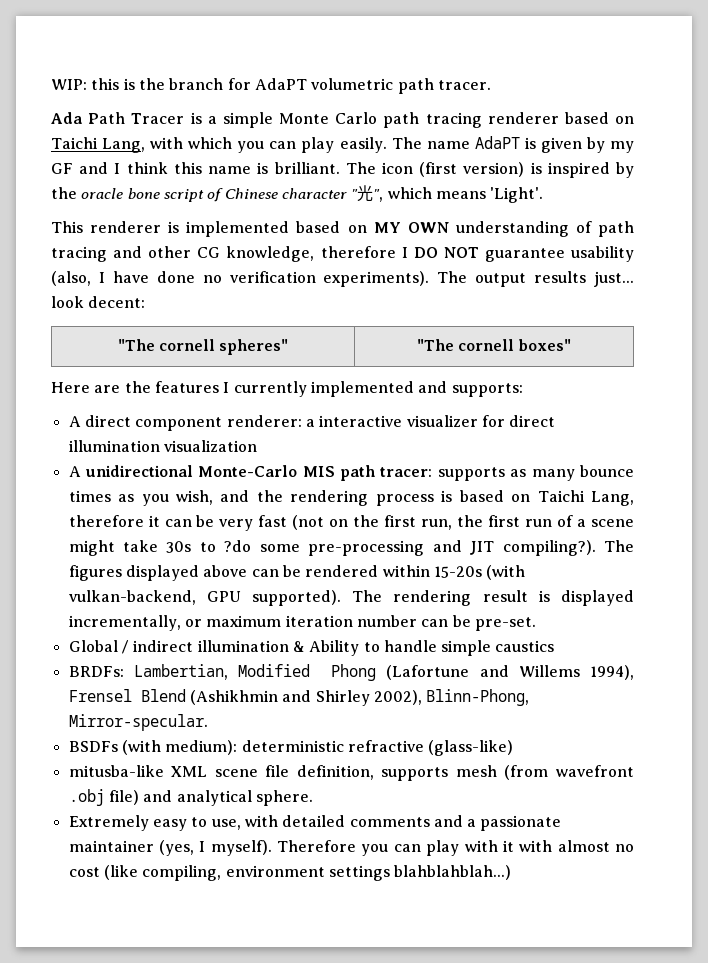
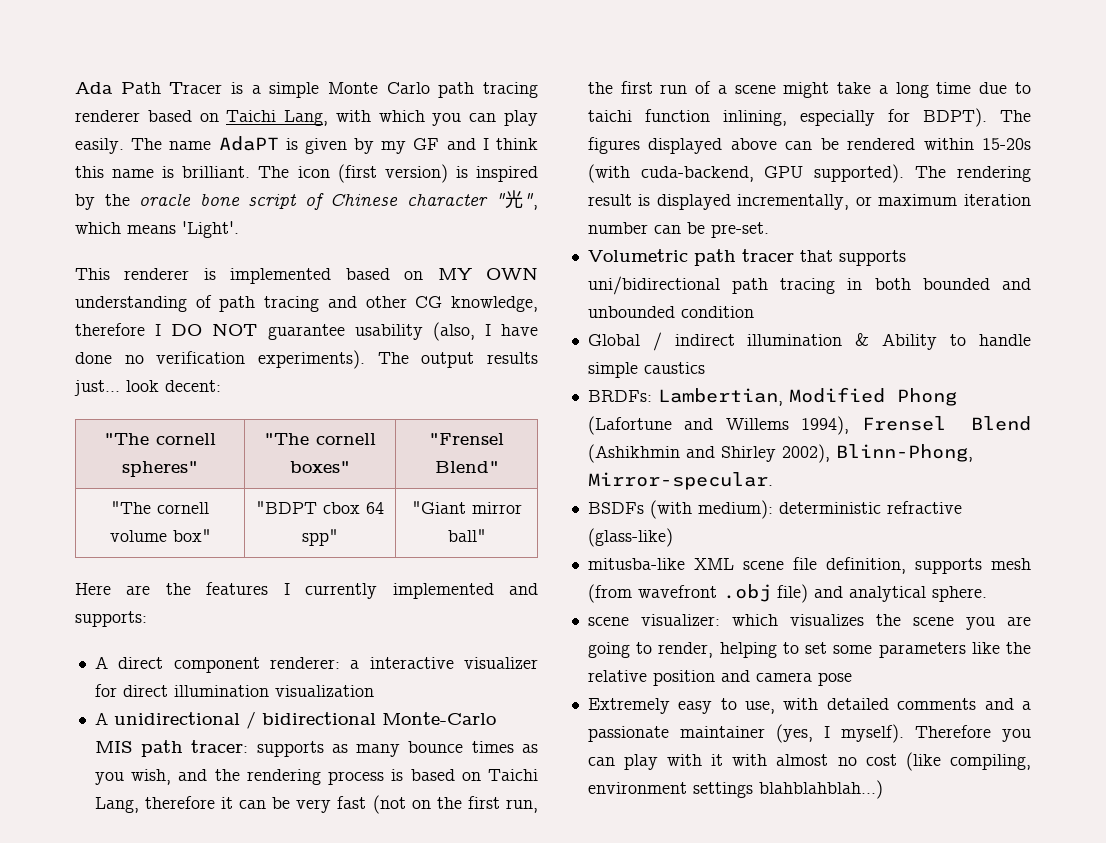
[51,78,491,94] WIP: this is the branch for AdaPT volumetric path tracer. // -> (75, 88) none
(572, 345) none -> [429,433,504,445] [434,461,499,473] [111,501,209,514] [109,529,211,542] [256,501,384,514] [302,529,338,546] [411,501,522,514] [447,529,486,542] | "Frensel Blend" // "The cornell volume box" | "BDPT cbox 64 spp" | "Giant mirror ball"
(193, 471) none -> [245,711,376,729] / bidirectional
[166,540,596,556] 30s to ?do some pre-processing and JIT compiling?). -> [878,82,1031,98] [587,108,987,127] a long time due to taichi function inlining, especially for BDPT).
[68,590,196,605] vulkan-backend, -> [640,166,754,182] cuda-backend,
(536, 624) none -> [587,249,906,266] [587,276,1031,295] [587,306,754,318] // Volumetric path tracer that supports uni/bidirectional path tracing in both bounded and unbounded condition
(313, 798) none -> [587,614,1031,630] [587,642,1031,658] [587,670,852,686] // scene visualizer: which visualizes the scene you are going to render, helping to set some parameters like the relative position and camera pose

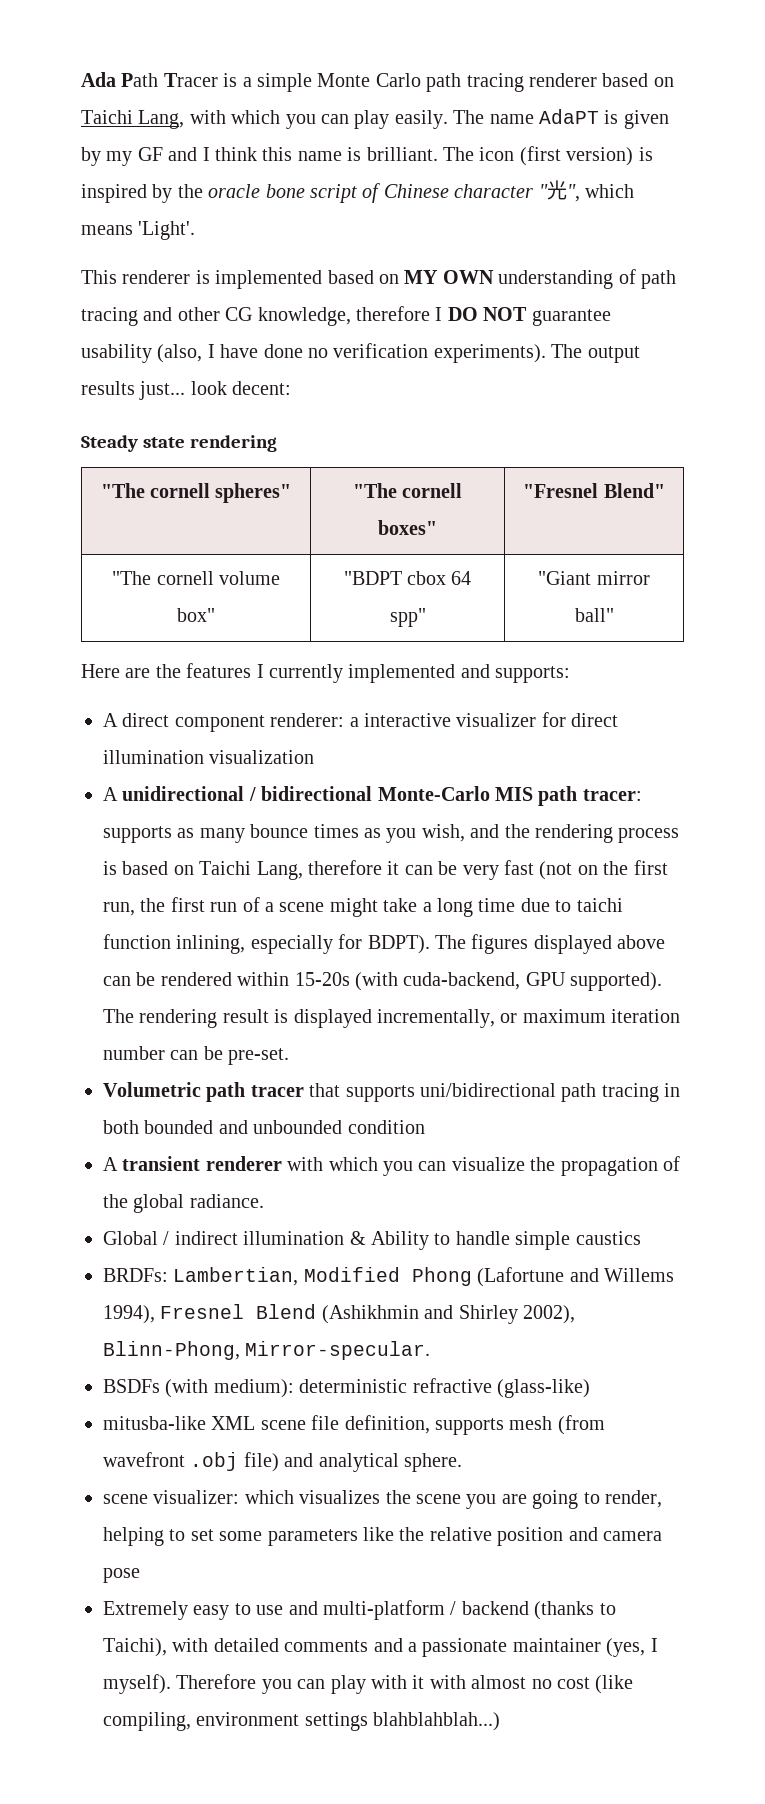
(221, 386) none -> [81,435,278,452] // Steady state rendering
[429,433,504,445] "Frensel -> [523,483,599,498] "Fresnel
(754, 312) none -> [103,1156,680,1176] [103,1194,264,1213] // A transient renderer with which you can visualize the propagation of the global radiance.
[861,416,946,431] Frensel -> [160,1304,245,1319] Fresnel
[745,701,775,714] use, -> [256,1600,616,1620] [103,1638,167,1657] use and multi-platform / backend (thanks to Taichi),

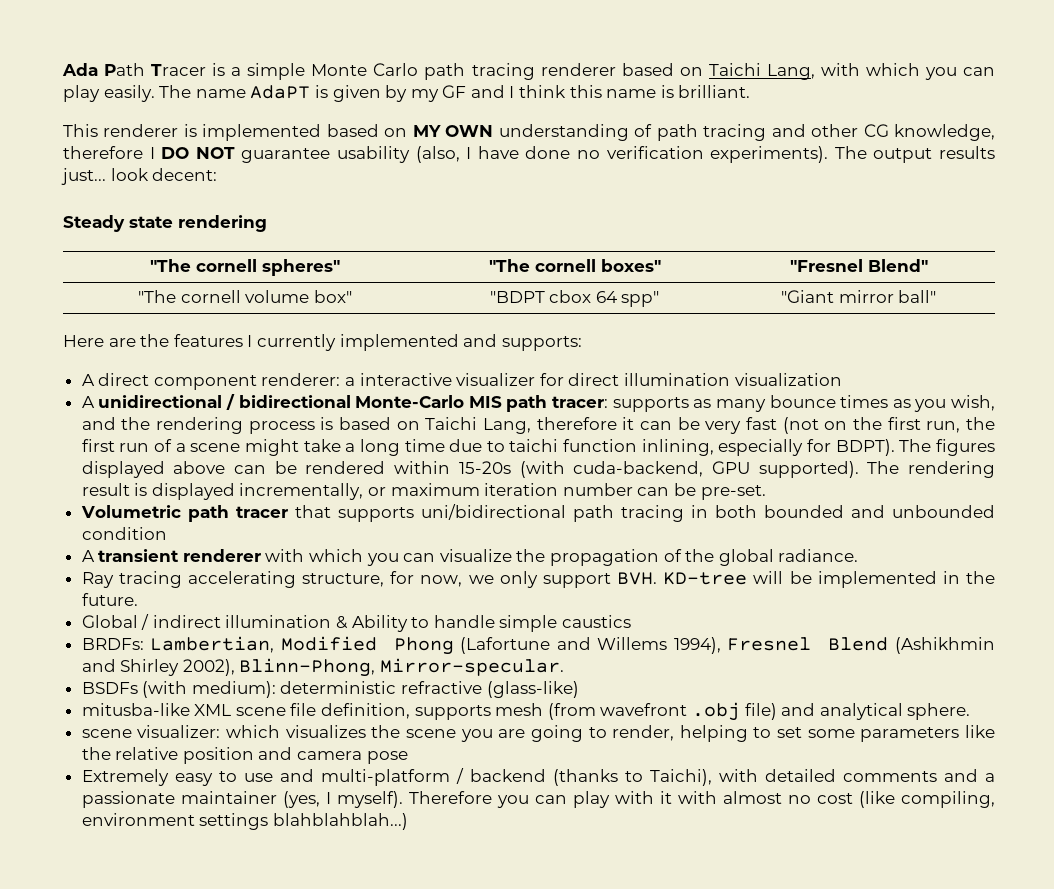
[443,146,653,166] [81,180,634,203] [81,221,196,240] The icon (first version) is inspired by the oracle bone script of Chinese character "光", which means 'Light'. -> (751, 91) none
(264, 1201) none -> [81,571,995,588] [81,593,138,606] // Ray tracing accelerating structure, for now, we only support BVH. KD-tree will be implemented in the future.

